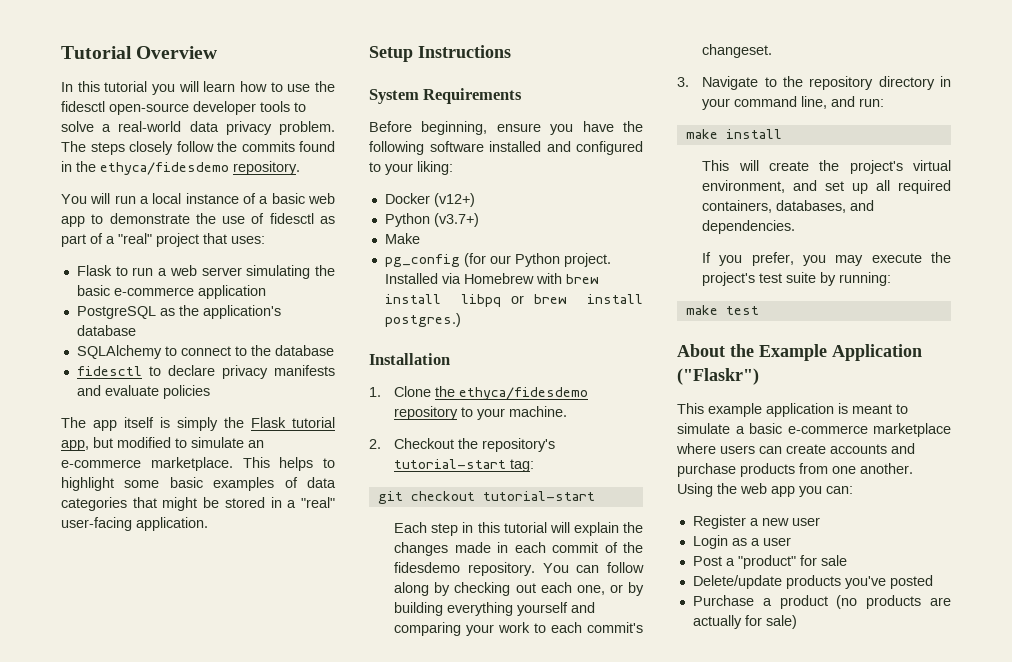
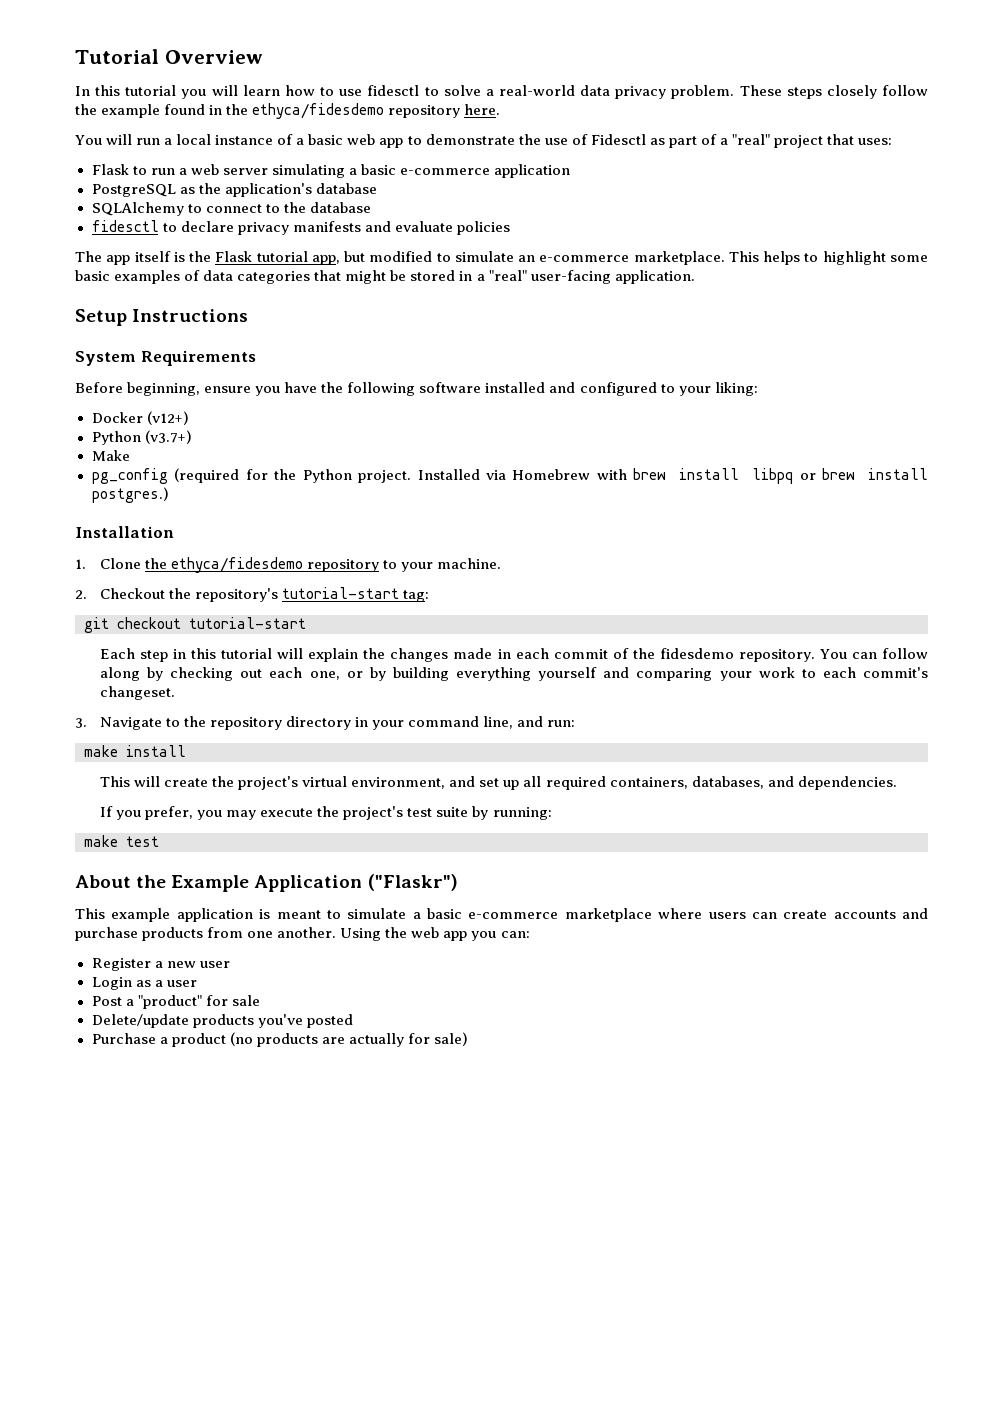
[315,81,335,92] [61,101,290,115] the fidesctl open-source developer tools -> [367,85,420,96] fidesctl
[61,141,86,152] The -> [739,85,782,96] These
[241,141,295,152] commits -> [101,104,161,118] example
[233,161,300,175] repository. -> [388,104,501,118] repository here.
[269,213,314,224] fidesctl -> [590,134,646,145] Fidesctl
[315,265,335,276] the -> [348,168,357,175] a
[177,417,218,431] simply -> (185, 257) none
[463,253,511,267] (for our -> [173,468,296,483] (required for the

